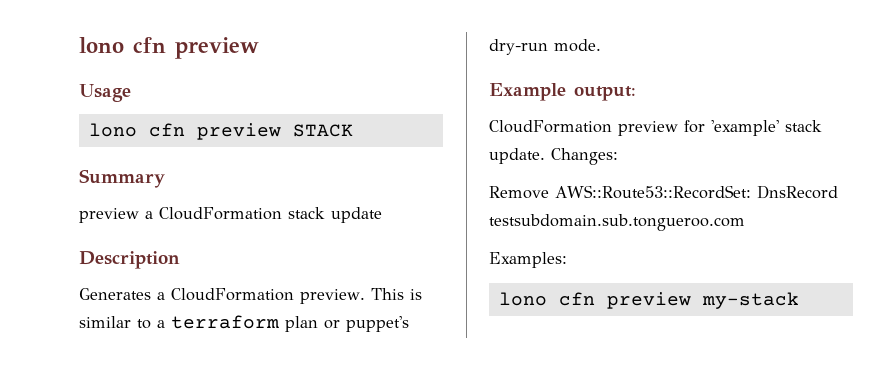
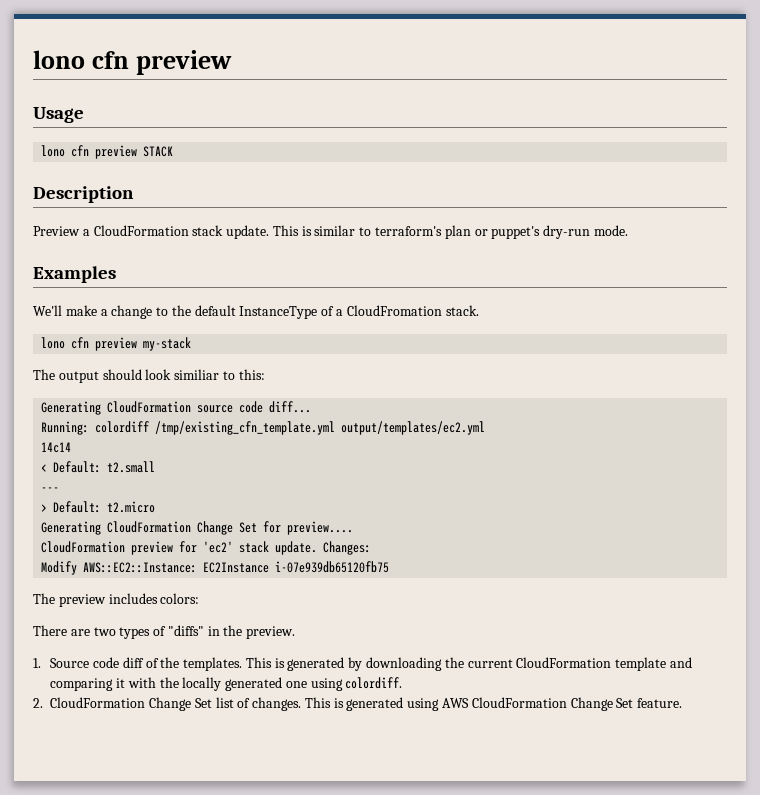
[79,169,165,188] [79,208,139,223] Summary // preview -> [33,186,134,203] [33,226,80,236] Description // Preview
[331,207,382,223] [79,251,180,269] [79,288,365,304] update // Description // Generates a CloudFormation preview. -> [226,225,270,239] update.
[157,315,279,329] a terraform -> [375,226,443,236] terraform's
[489,83,636,101] [489,120,822,136] [489,148,618,165] [489,185,838,199] [489,214,745,231] [489,252,567,268] [498,292,799,309] Example output: // CloudFormation preview for 'example' stack update. Changes: // Remove AWS::Route53::RecordSet: DnsRecord testsubdomain.sub.tongueroo.com // Examples: // lono cfn preview my-stack -> [33,266,116,283] [33,305,479,319] [41,337,192,351] [33,369,265,383] [41,401,312,415] [41,421,486,435] [41,442,72,453] [41,461,156,473] [41,487,60,492] [41,501,156,513] [41,521,354,535] [41,541,372,555] [41,561,390,575] [33,593,200,607] [33,625,296,639] [33,657,692,671] [50,677,403,691] [33,697,683,711] Examples // We'll make a change to the default InstanceType of a CloudFromation stack. // lono cfn preview my-stack // The output should look similiar to this: // Generating CloudFormation source code diff... // Running: colordiff /tmp/existing_cfn_template.yml output/templates/ec2.yml // 14c14 // < Default: t2.small // --- // > Default: t2.micro // Generating CloudFormation Change Set for preview.... // CloudFormation preview for 'ec2' stack update. Changes: // Modify AWS::EC2::Instance: EC2Instance i-07e939db65120fb75 // The preview includes colors: // There are two types of "diffs" in the preview. // 1. Source code diff of the templates. This is generated by downloading the current CloudFormation template and comparing it with the locally generated one using colordiff. // 2. CloudFormation Change Set list of changes. This is generated using AWS CloudFormation Change Set feature.

